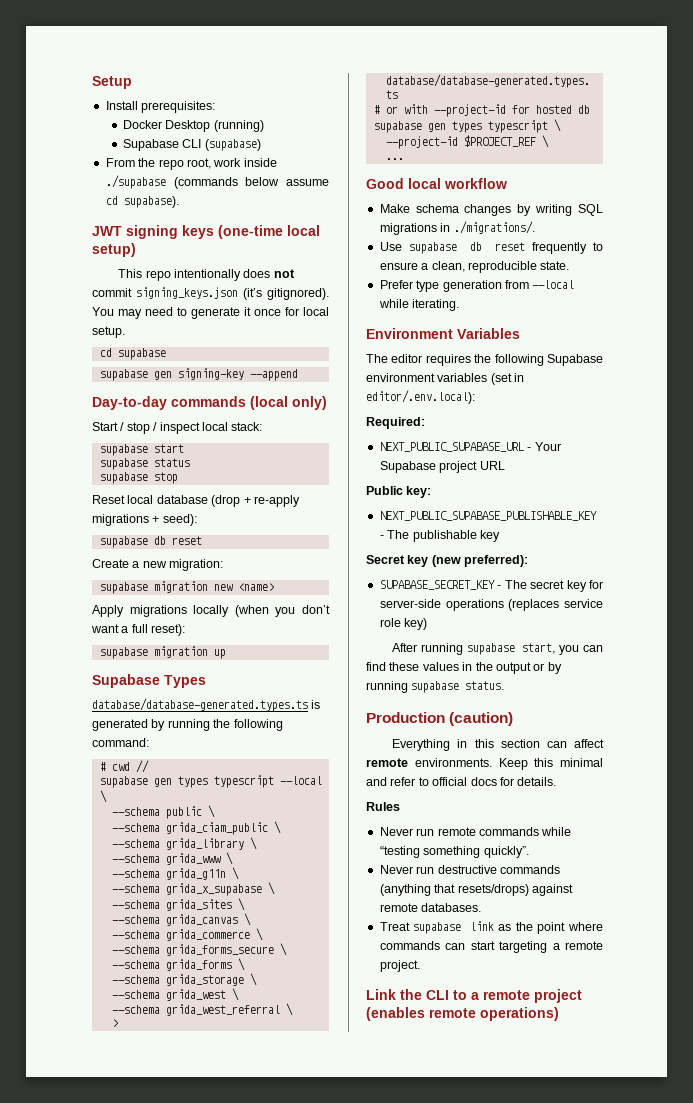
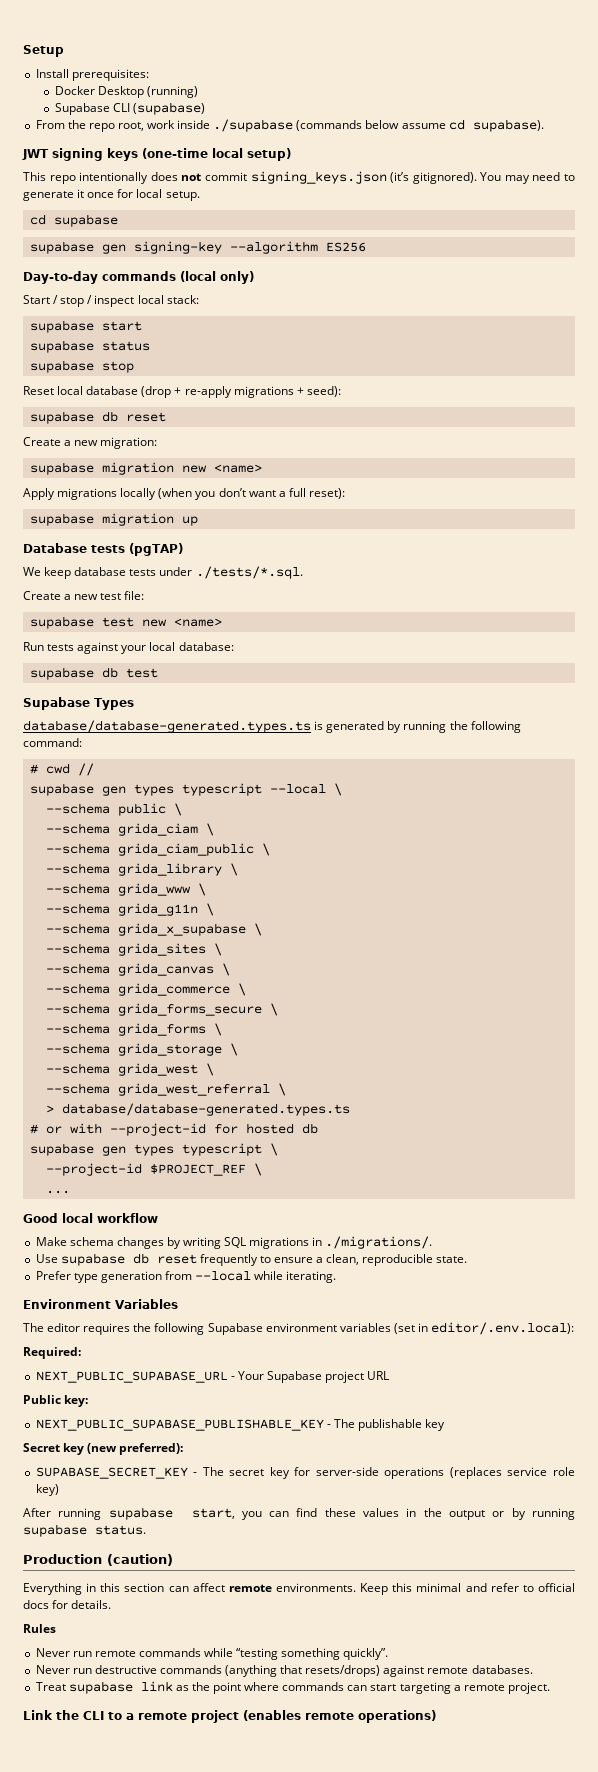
[249,369,298,381] --append -> [229,241,366,254] --algorithm ES256
(226, 654) none -> [23,543,183,556] [23,566,303,579] [23,591,145,600] [29,616,222,629] [23,642,234,654] [29,667,158,680] // Database tests (pgTAP) // We keep database tests under ./tests/*.sql. // Create a new test file: // supabase test new <name> // Run tests against your local database: // supabase db test
(215, 811) none -> [45,823,214,836] // --schema grida_ciam \

